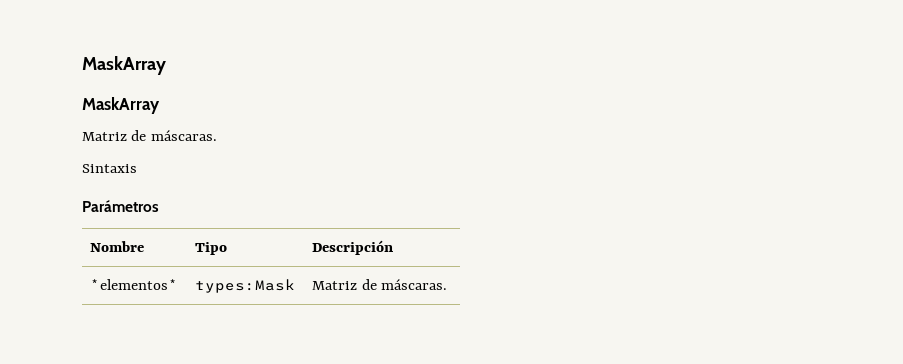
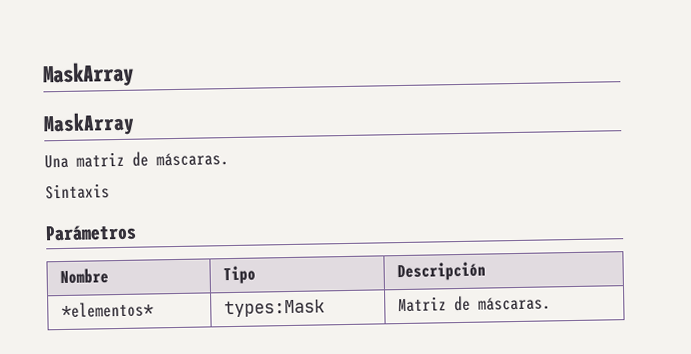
[82,132,127,141] Matriz -> [44,151,125,169] Una matriz

